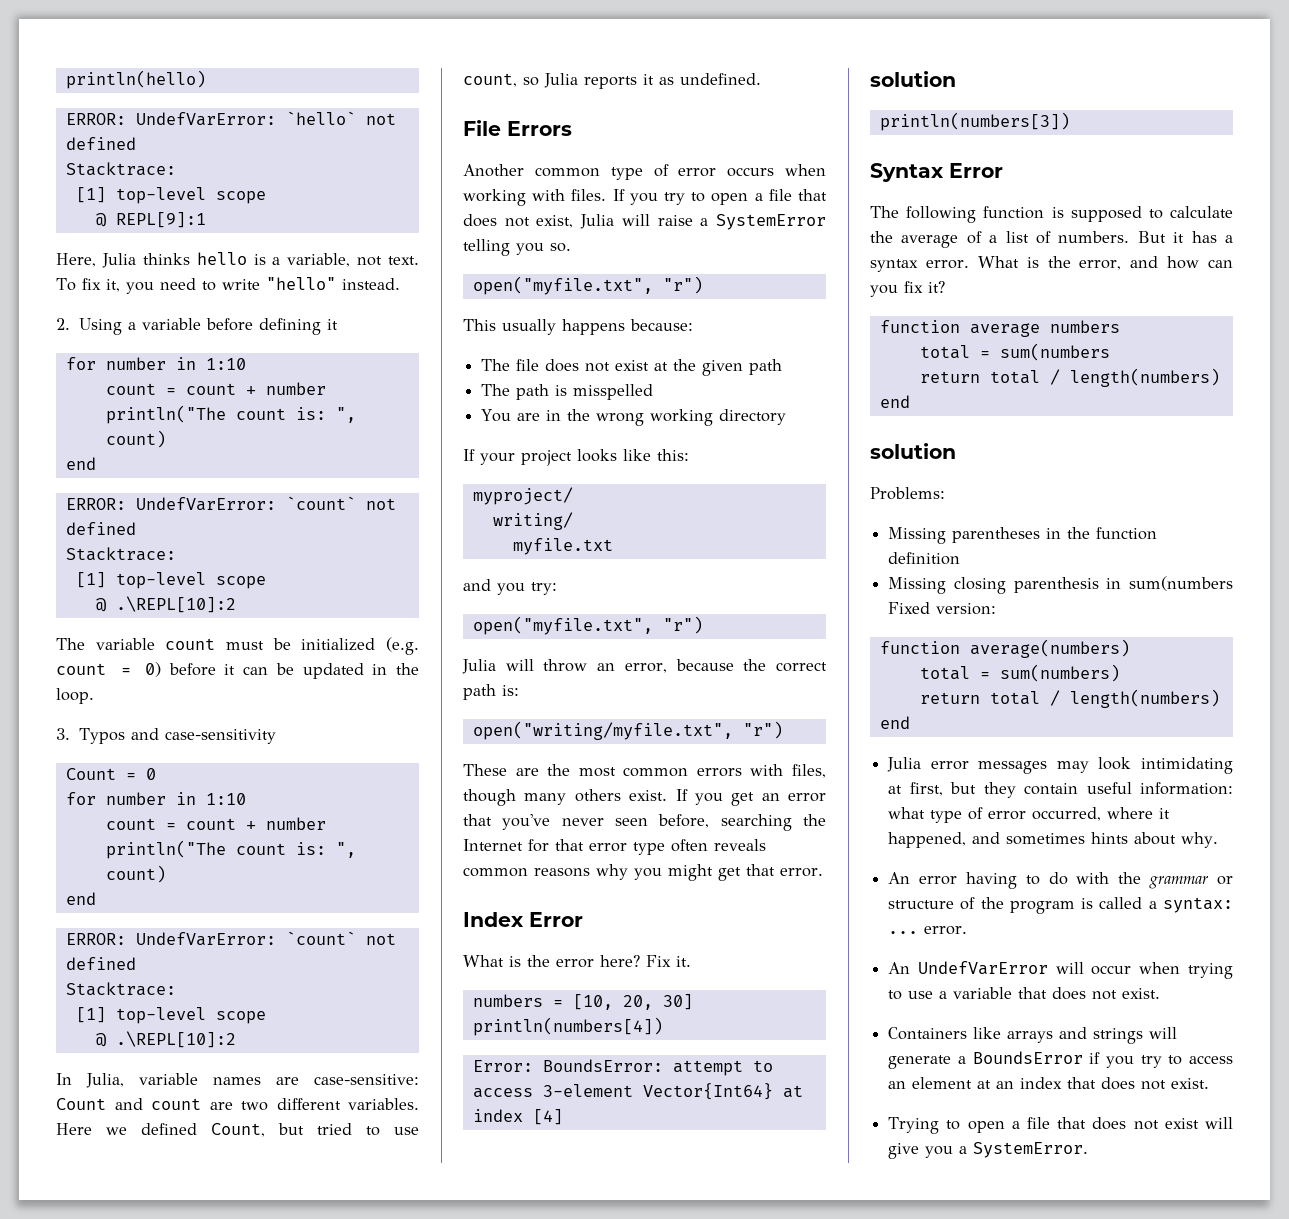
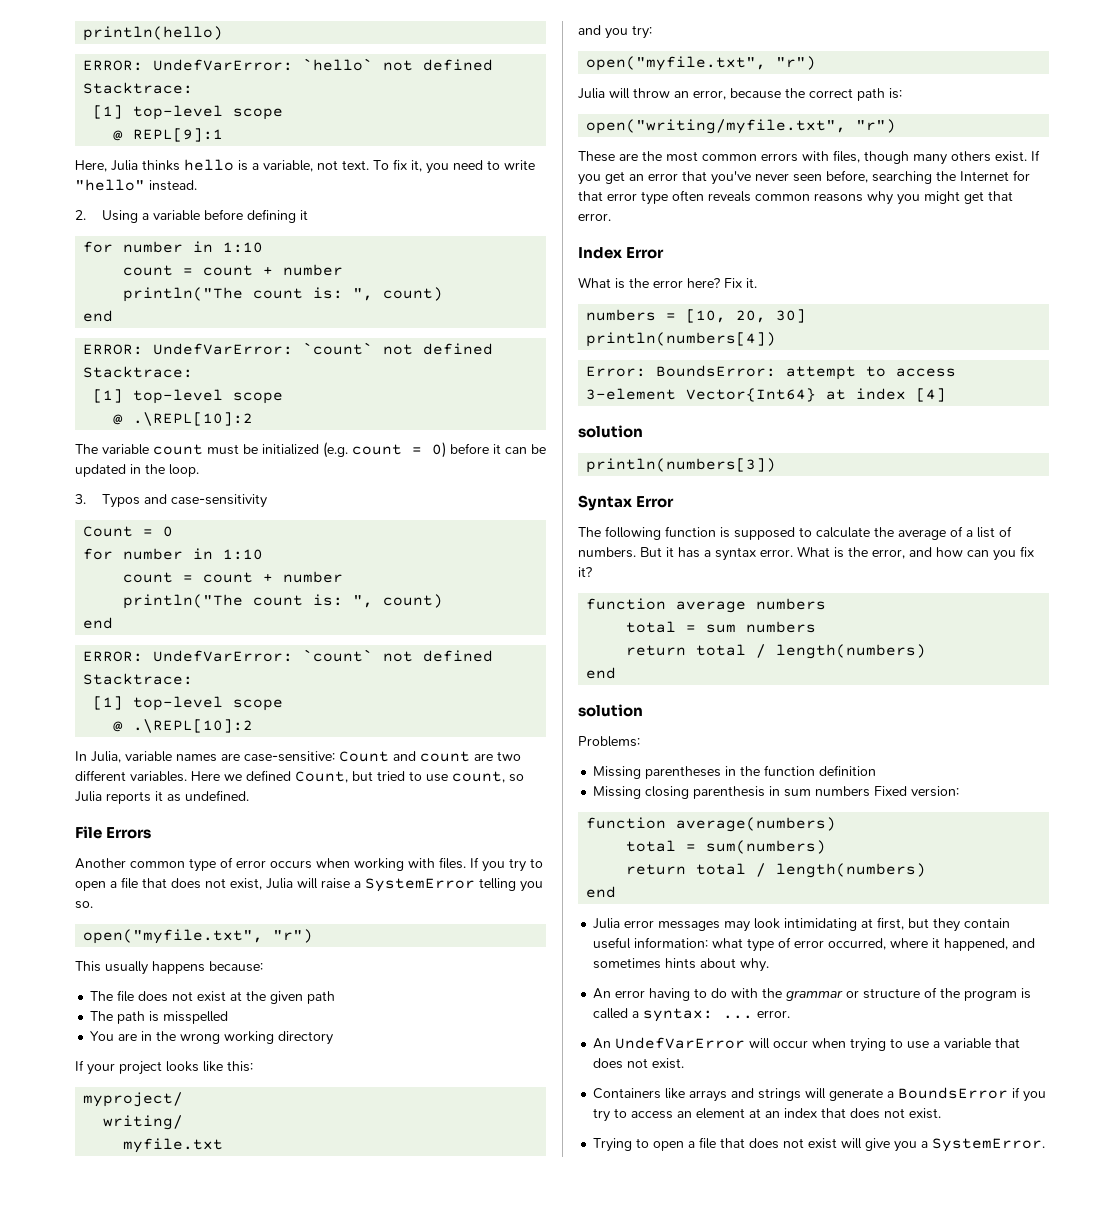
[999,343,1110,361] sum(numbers -> [706,621,817,633] sum numbers
[1129,576,1233,591] sum(numbers -> [784,786,871,797] sum numbers

